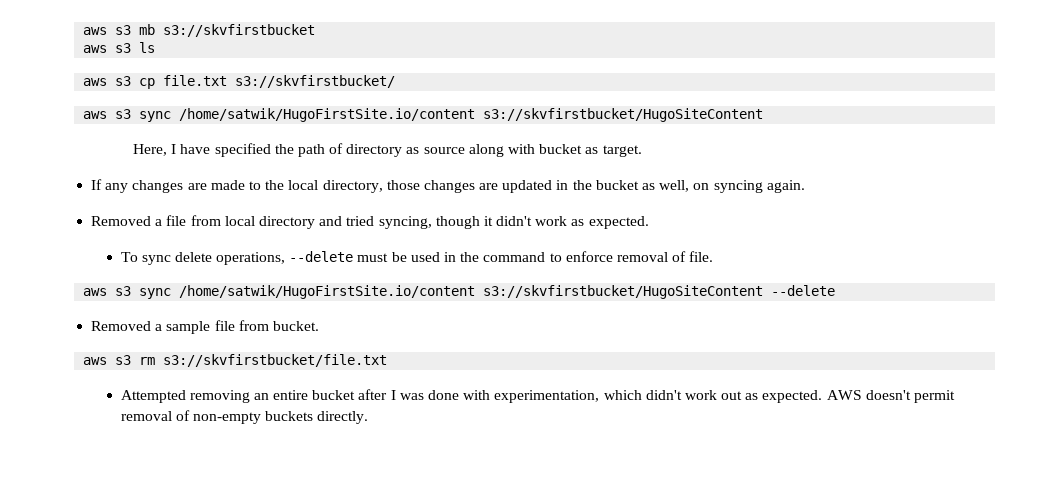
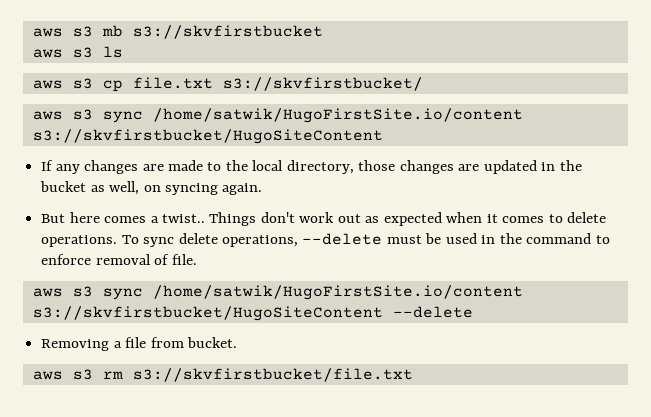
[132,143,642,157] // Here, I have specified the path of directory as source along with bucket as target. -> (383, 136) none
[91,215,649,229] Removed a file from local directory and tried syncing, though it didn't work as expected. // -> [41,212,606,226] [41,235,118,247] But here comes a twist.. Things don't work out as expected when it comes to delete operations.
[91,321,211,334] Removed a sample -> [41,339,122,351] Removing a
[120,389,956,403] [120,410,369,424] // Attempted removing an entire bucket after I was done with experimentation, which didn't work out as expected. AWS doesn't permit removal of non-empty buckets directly. -> (413, 375) none

